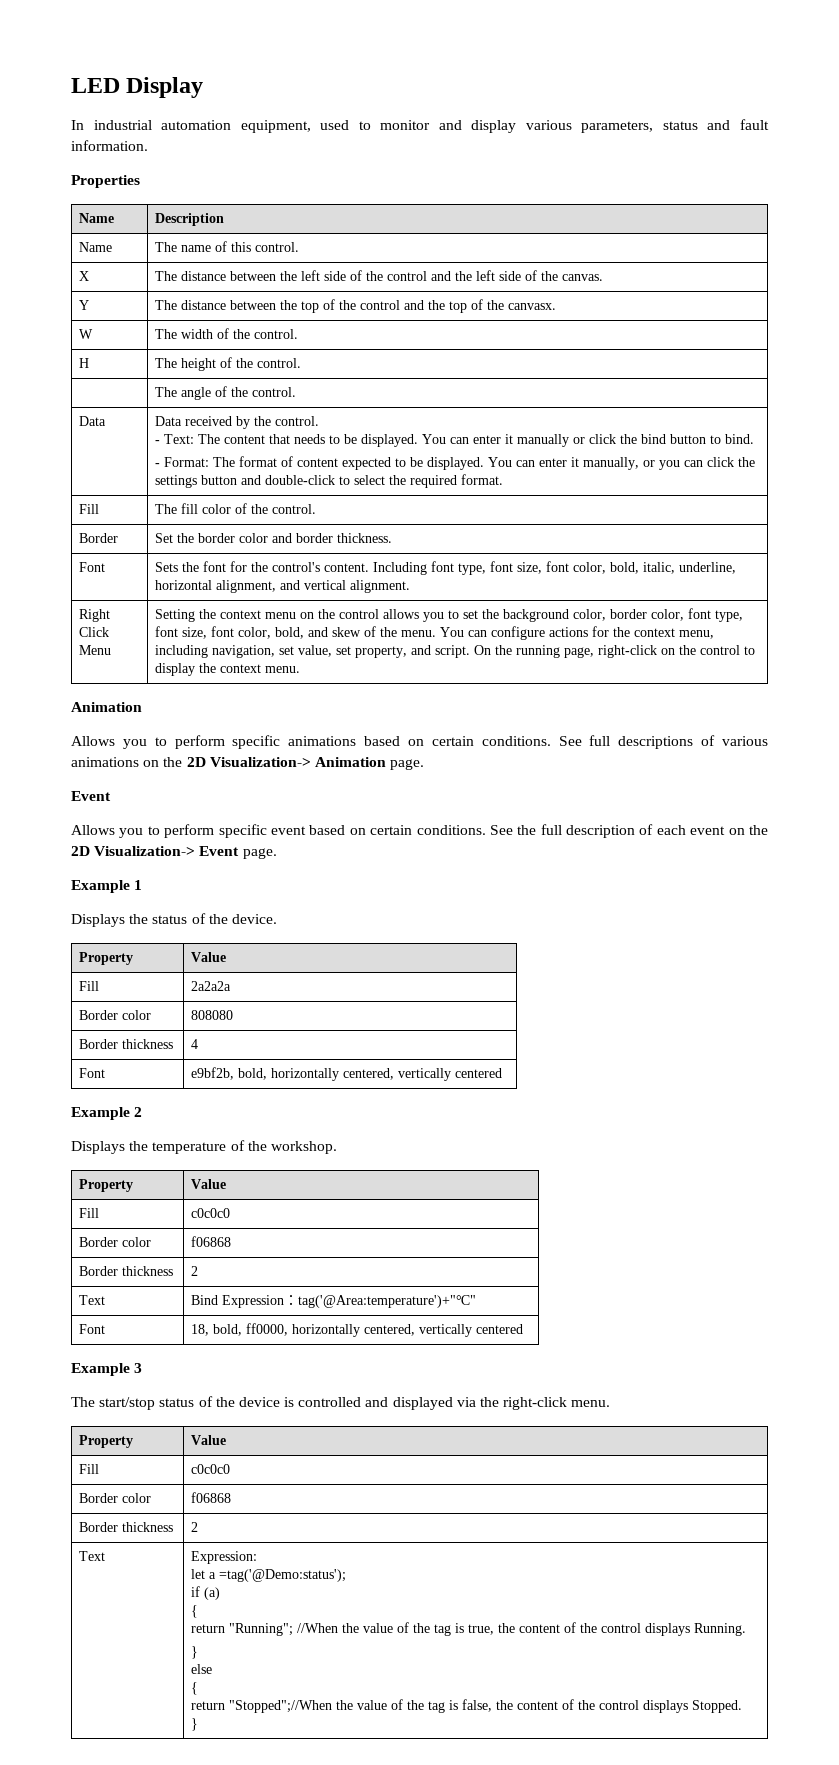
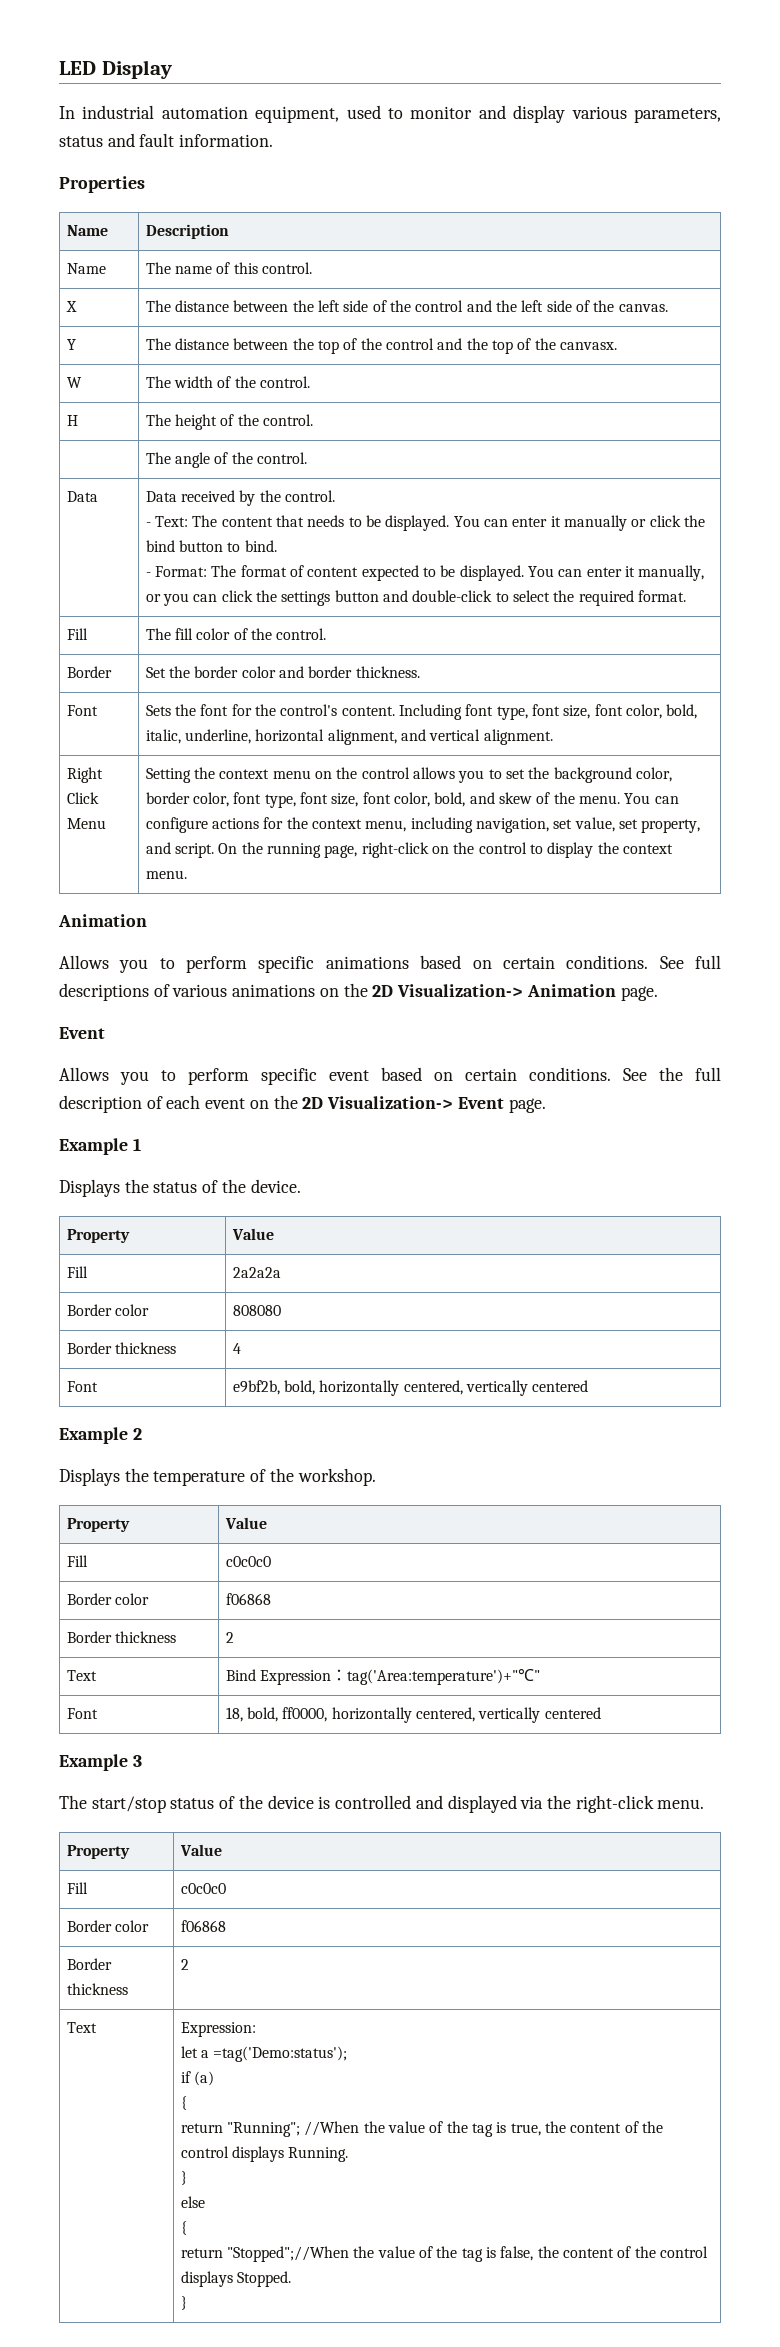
[298,1295,477,1308] tag('@Area:temperature')+"℃" -> [347,1668,541,1685] tag('Area:temperature')+"℃"
[219,1569,347,1582] =tag('@Demo:status'); -> [213,2046,348,2062] =tag('Demo:status');

